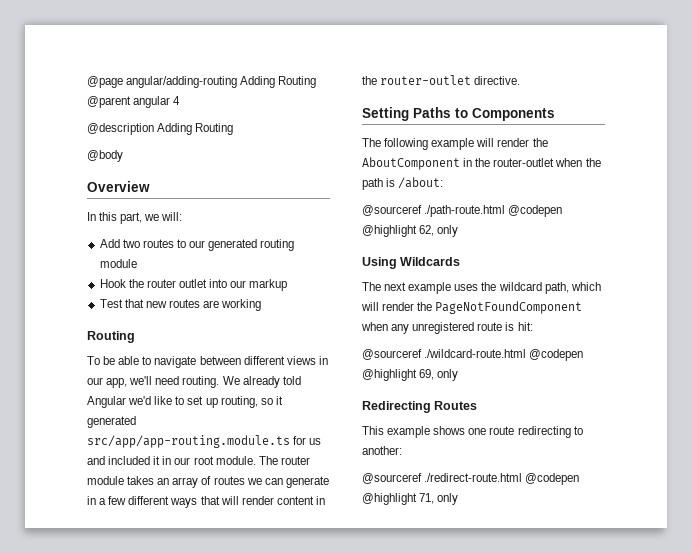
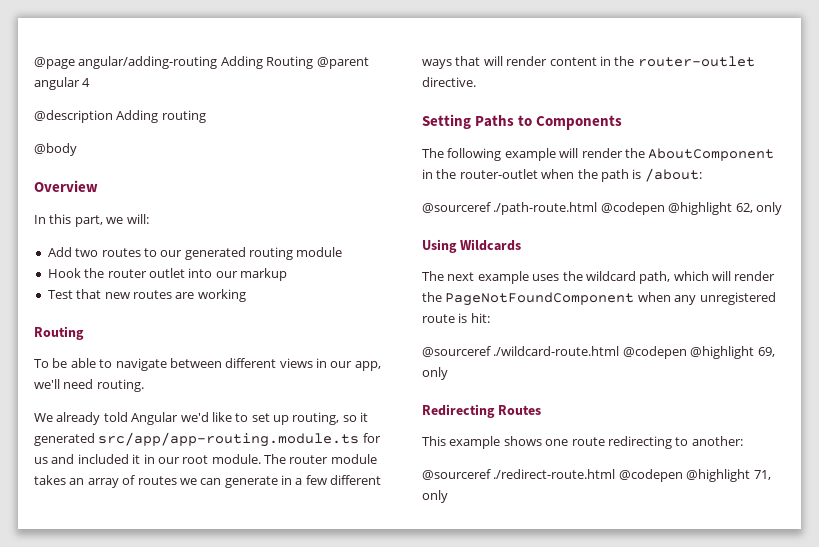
[195,123,234,135] Routing -> [161,110,206,123] routing
(220, 382) none -> (144, 385) //

